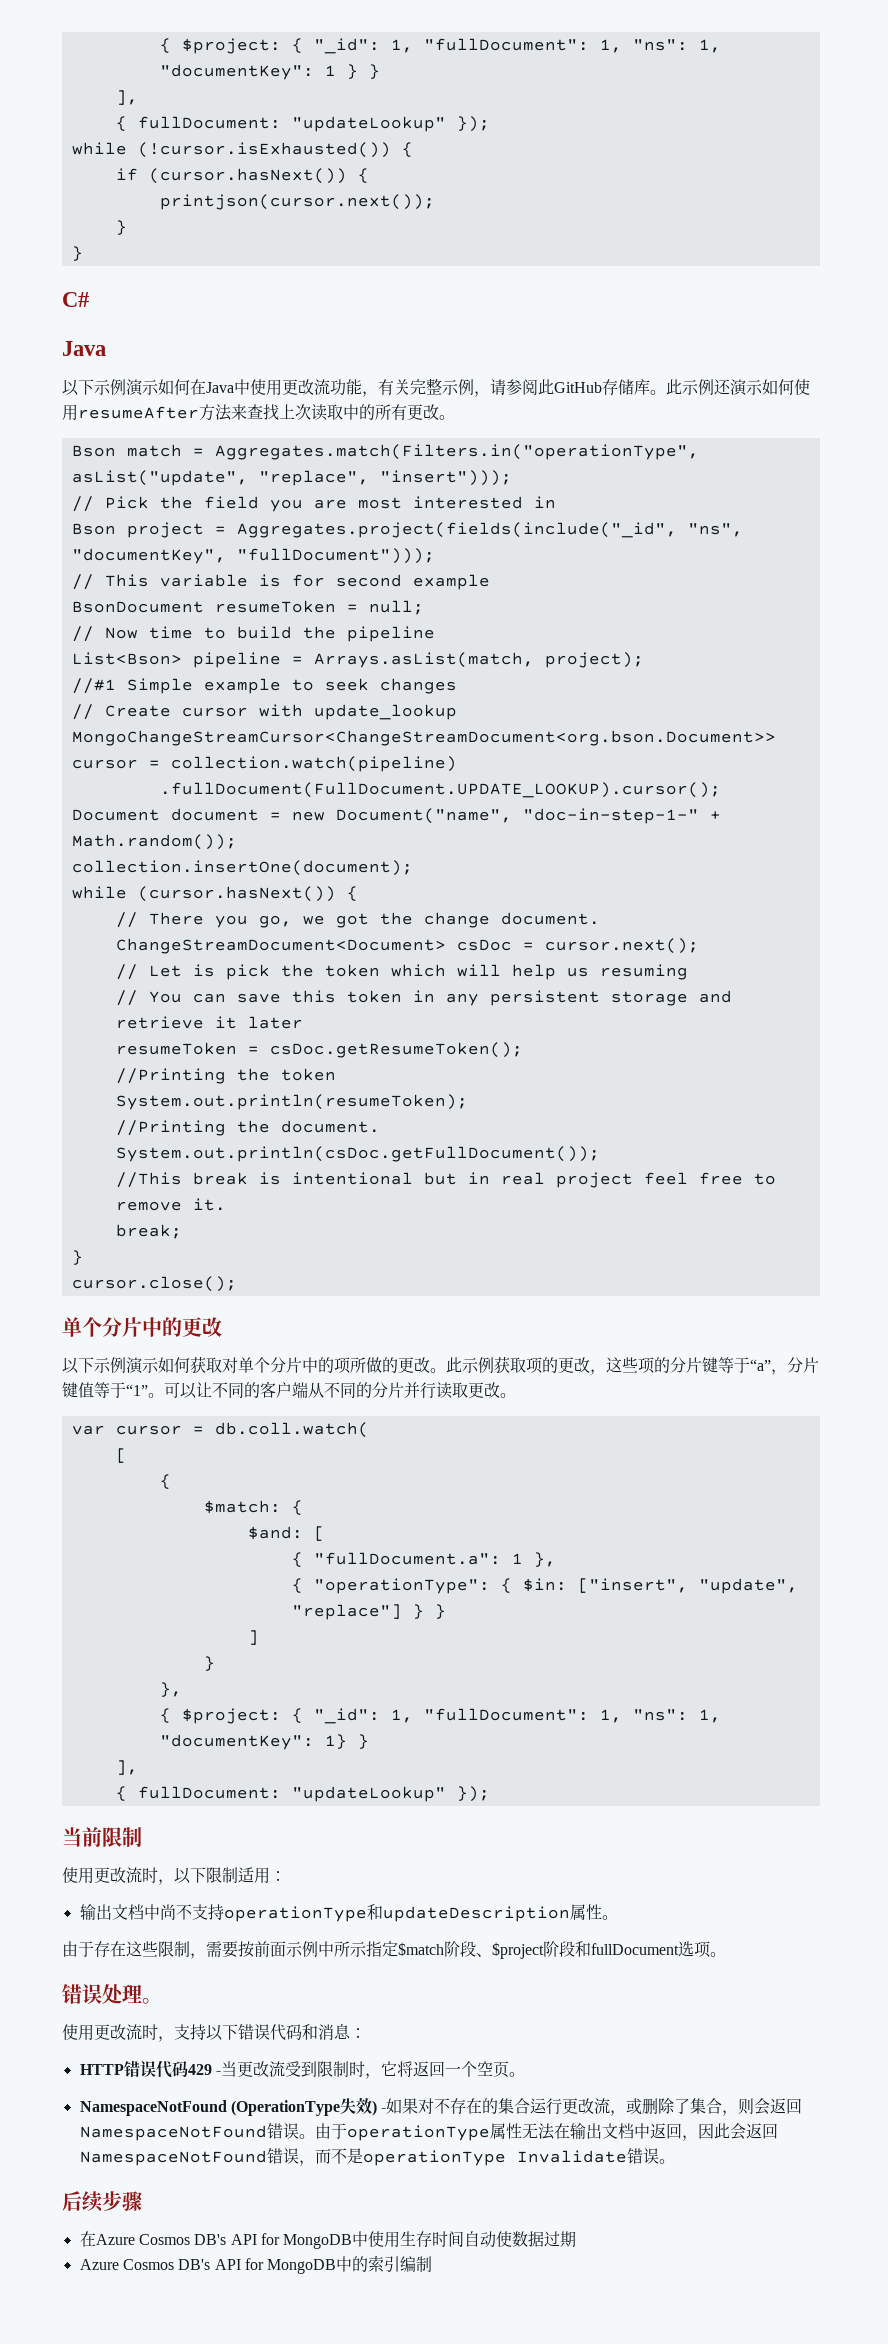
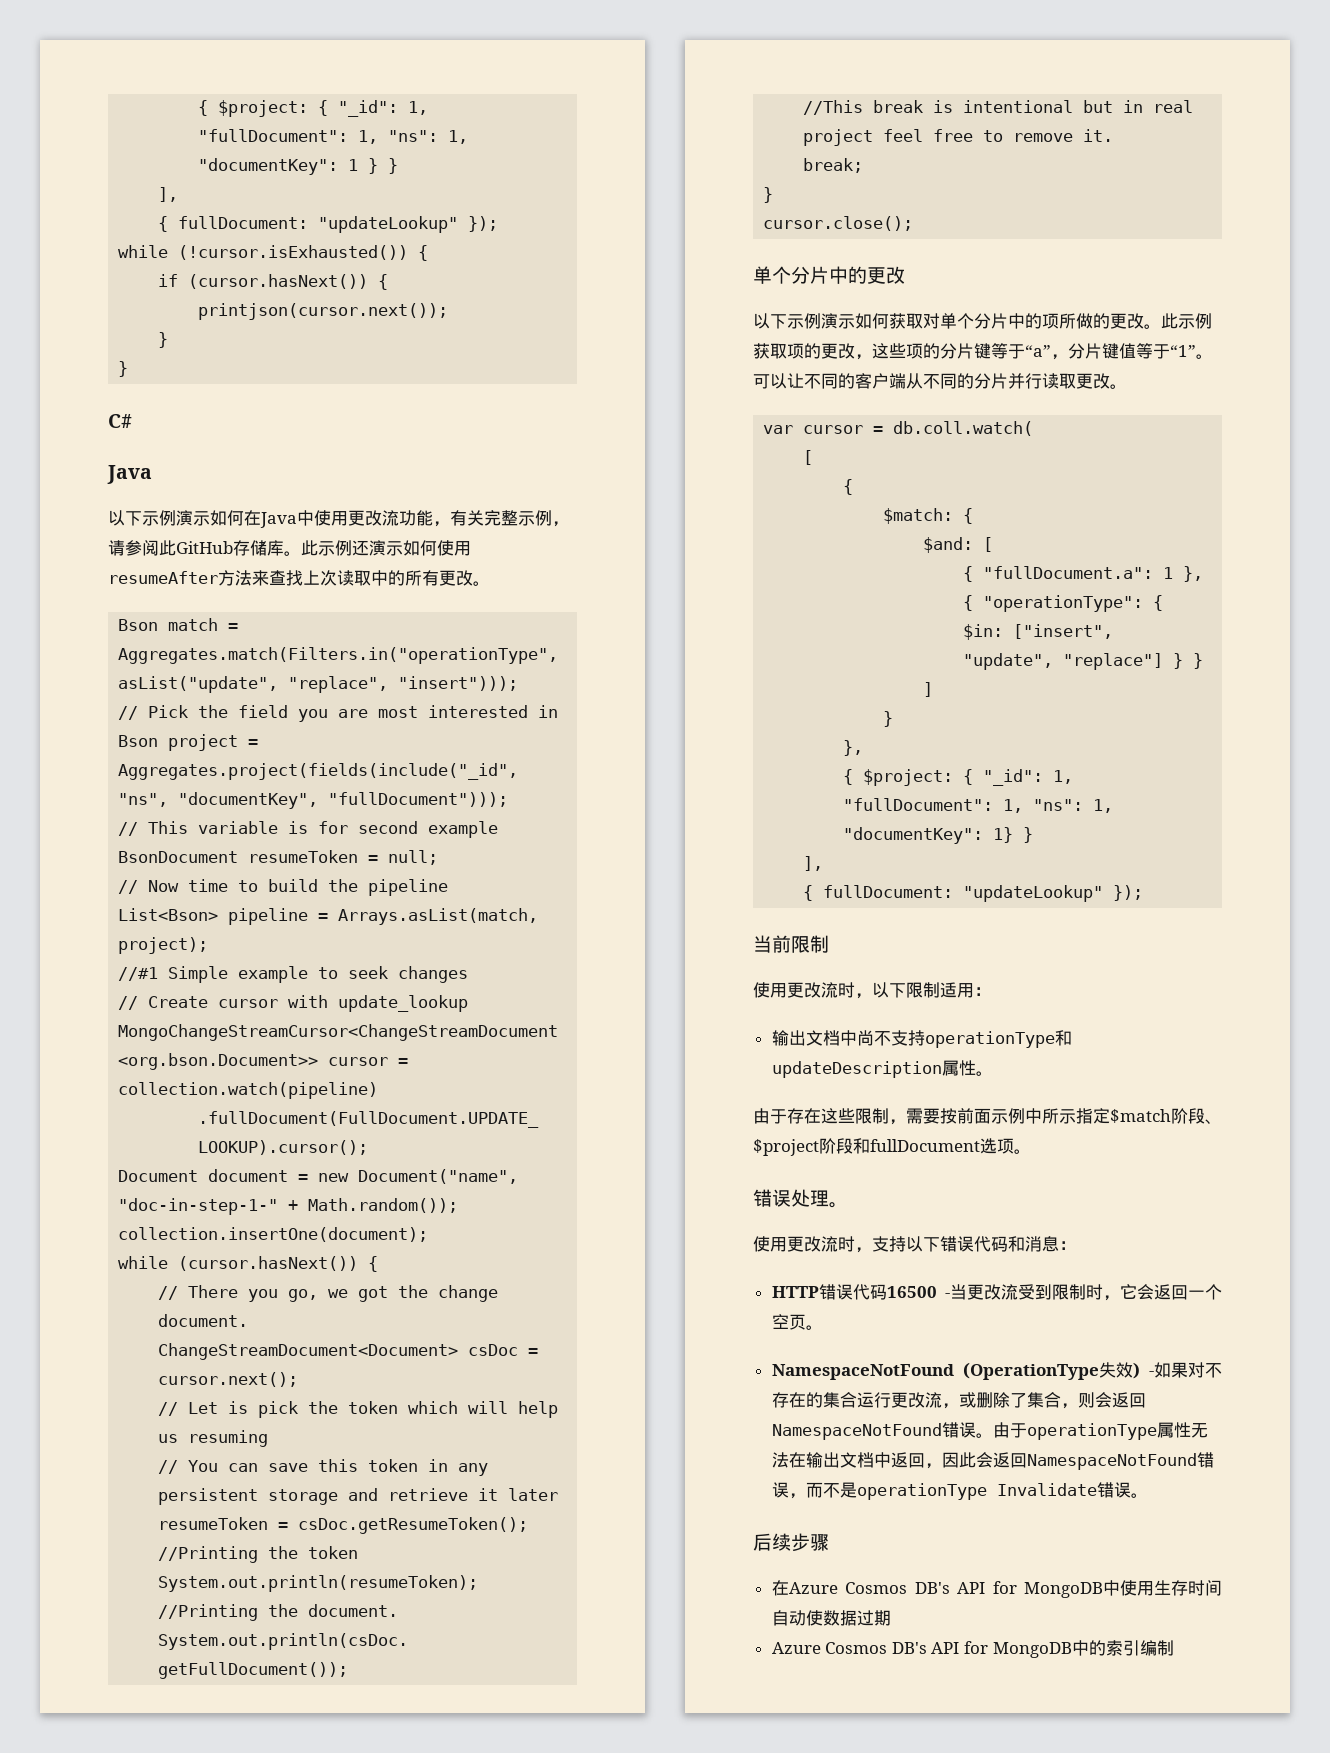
[187,2064,212,2075] 429 -> [886,1286,937,1298] 16500
[396,2061,413,2077] 将 -> [1137,1284,1154,1300] 会

